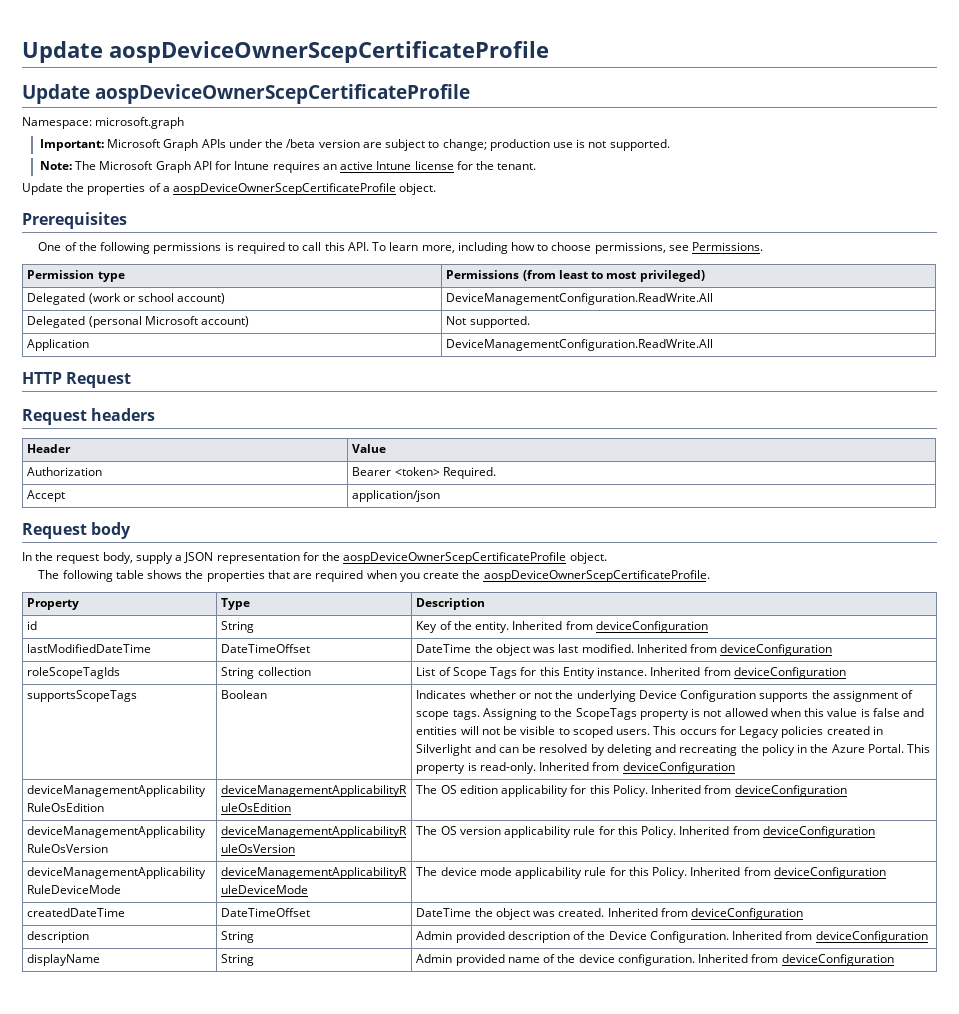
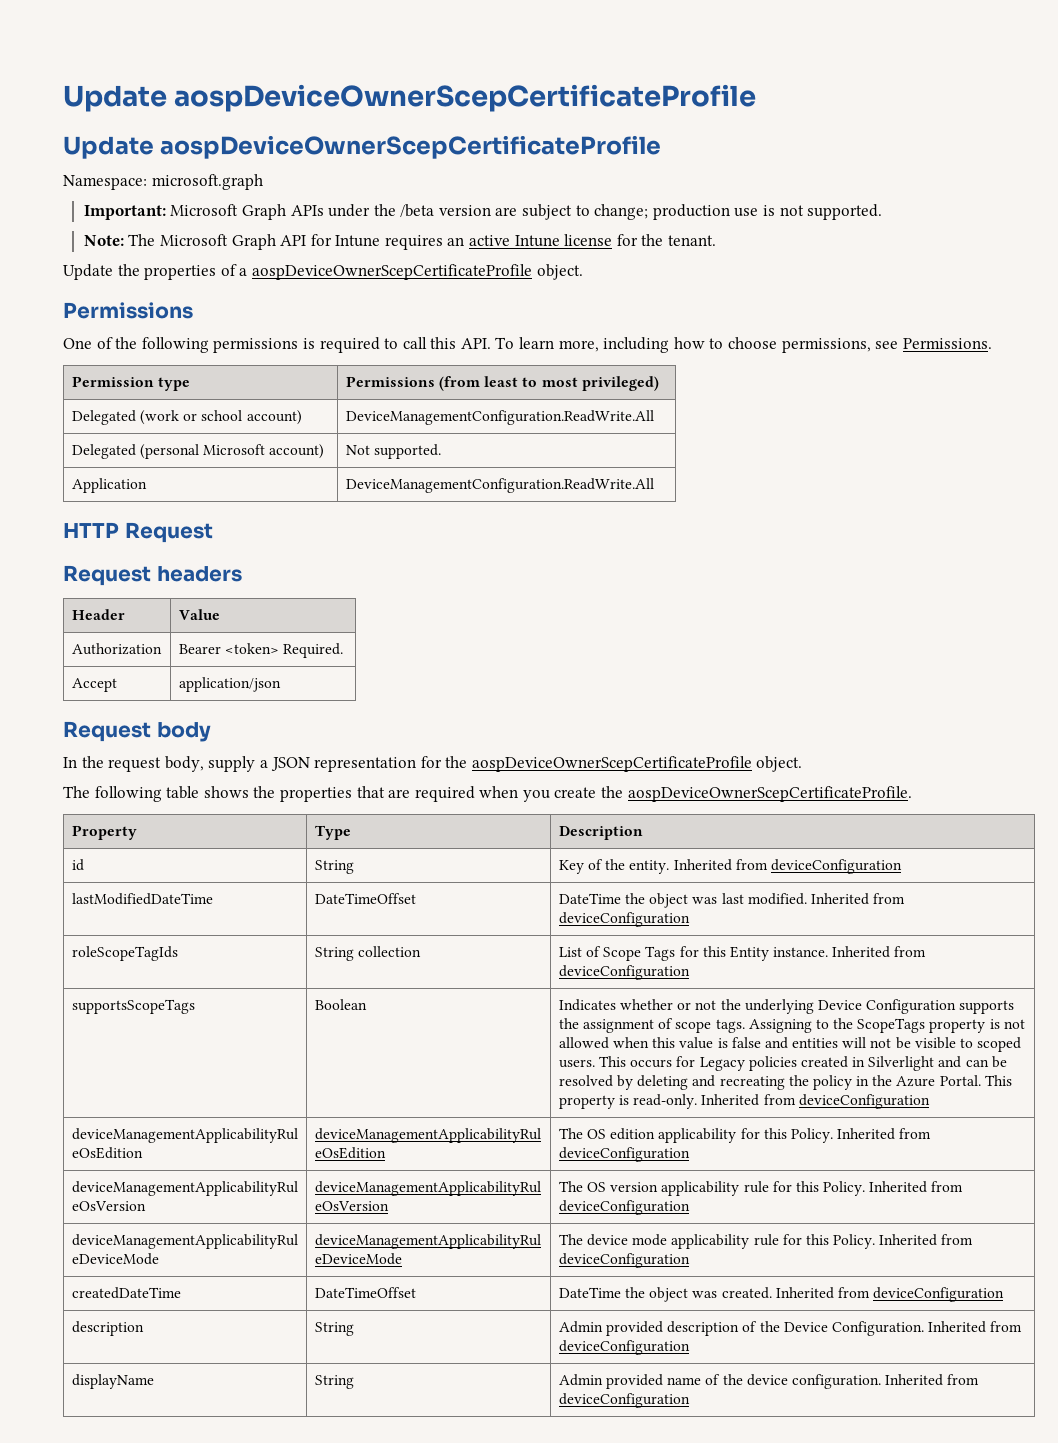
[22,212,127,229] Prerequisites -> [63,302,193,319] Permissions

